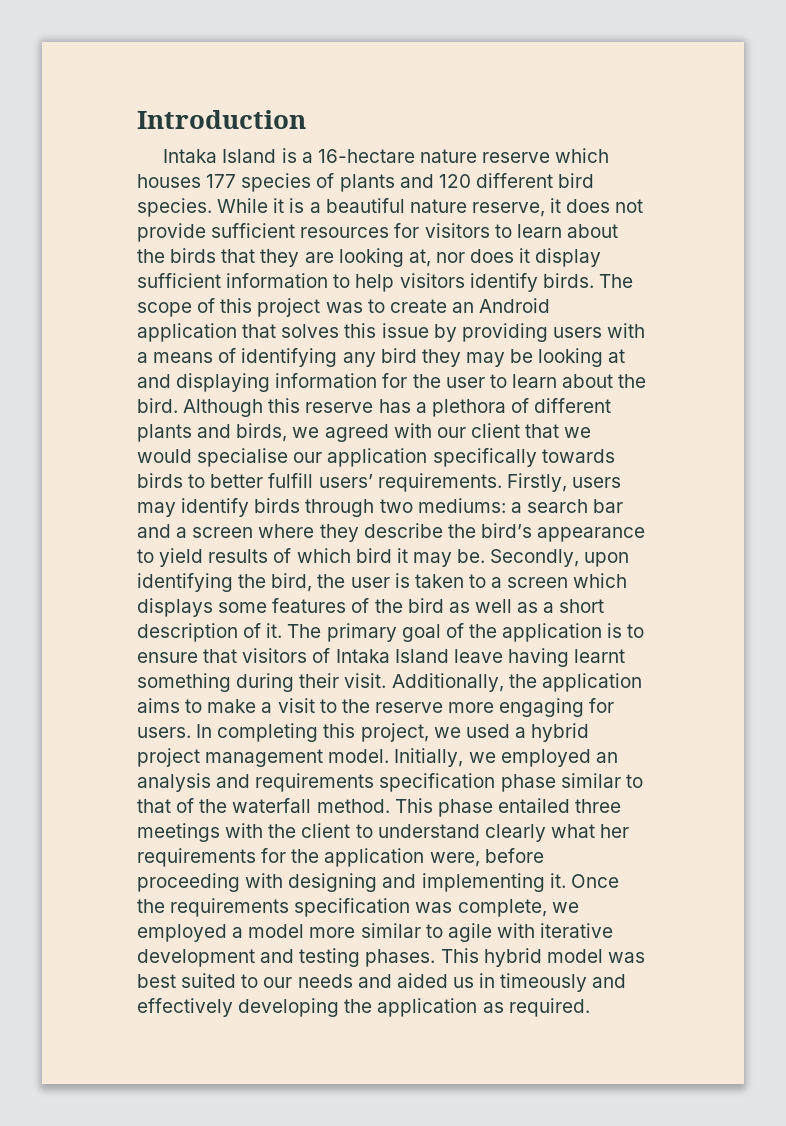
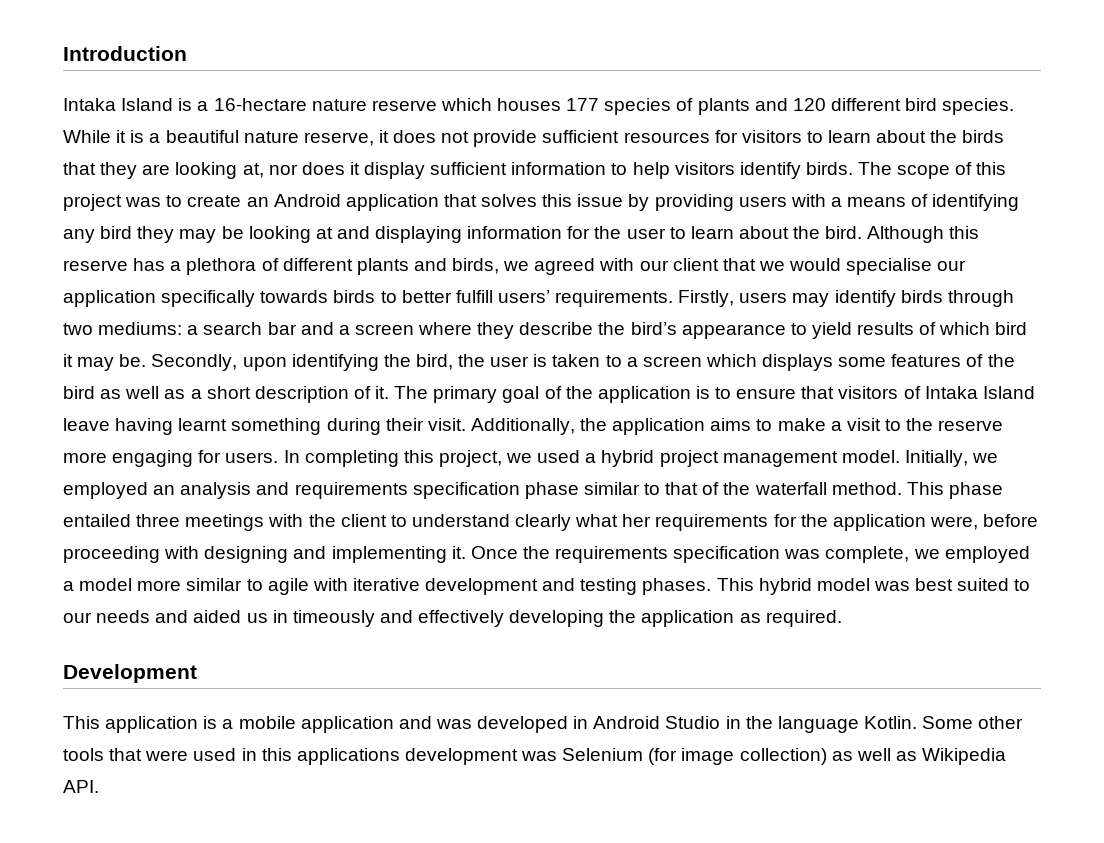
(590, 1007) none -> [63,664,197,683] [63,716,1024,733] [63,748,1007,765] [63,780,99,793] // Development // This application is a mobile application and was developed in Android Studio in the language Kotlin. Some other tools that were used in this applications development was Selenium (for image collection) as well as Wikipedia API.

